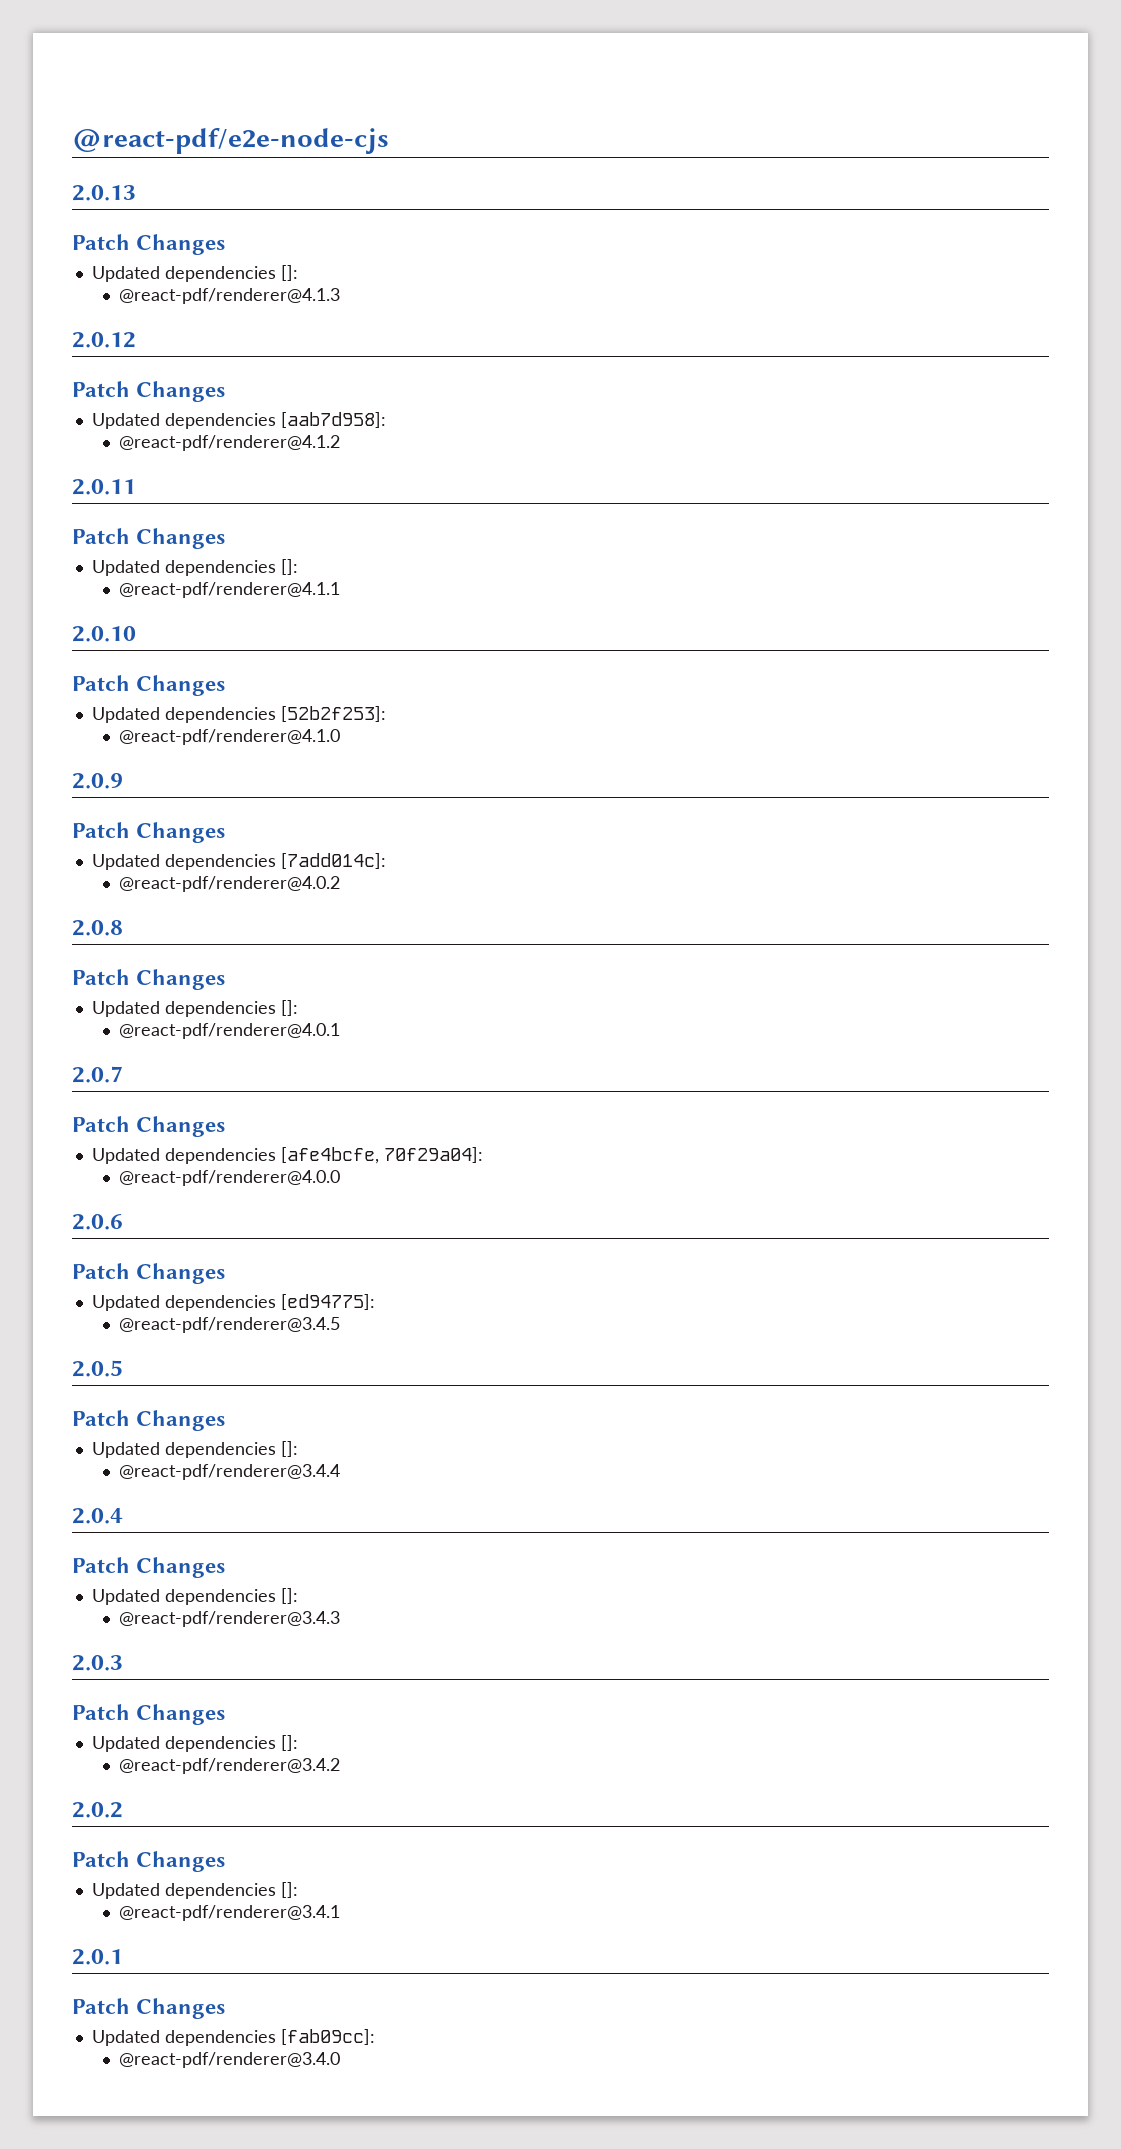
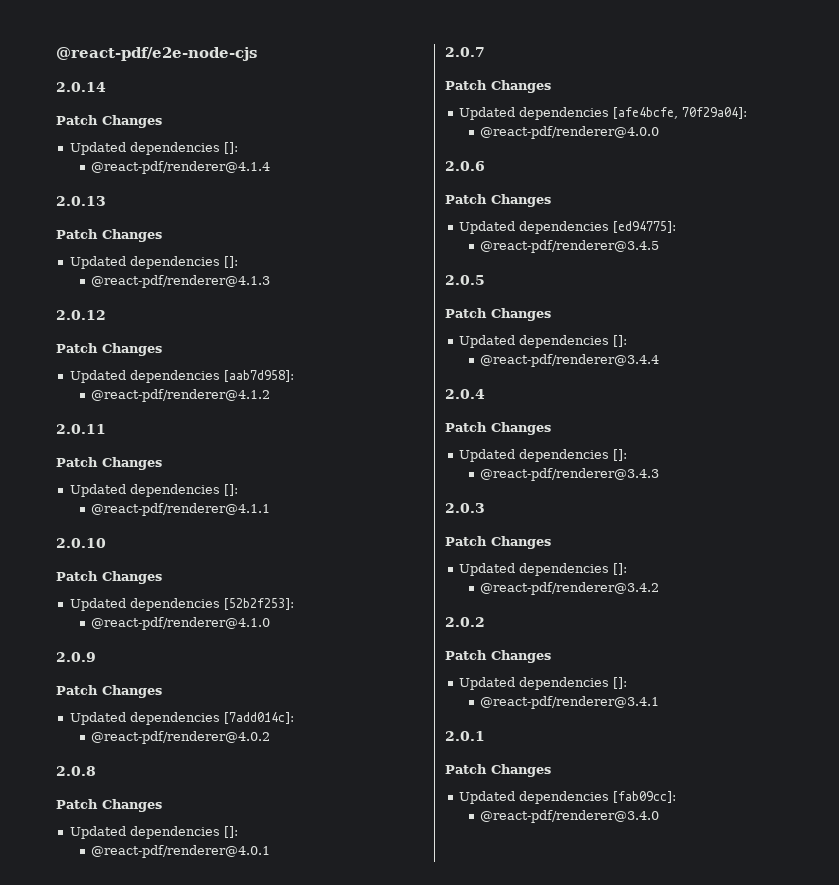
(389, 141) none -> [56,82,106,92] [56,115,162,128] [69,142,238,155] [91,161,271,174] // 2.0.14 // Patch Changes // Updated dependencies []: // @react-pdf/renderer@4.1.4

